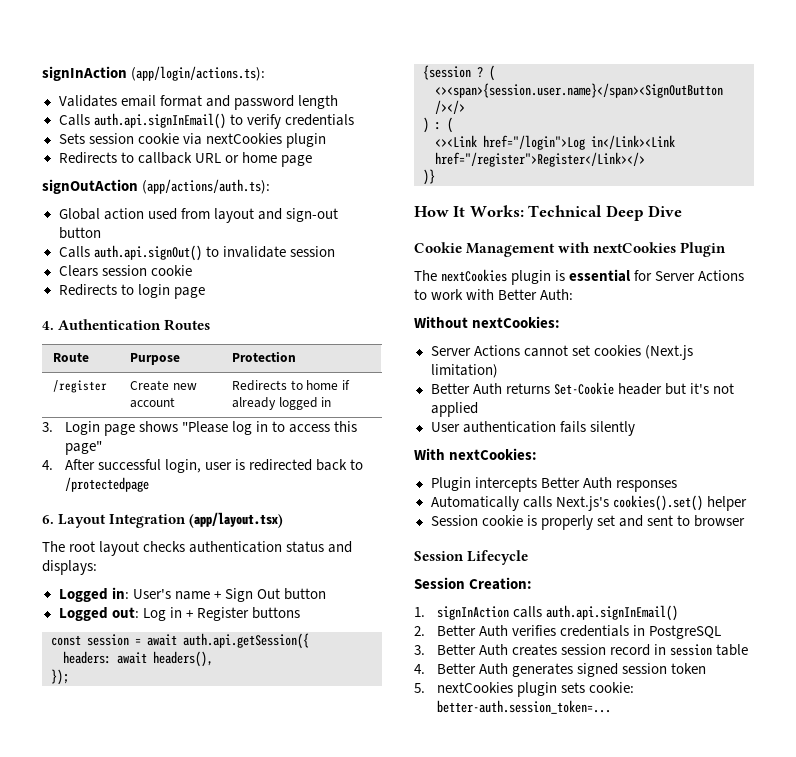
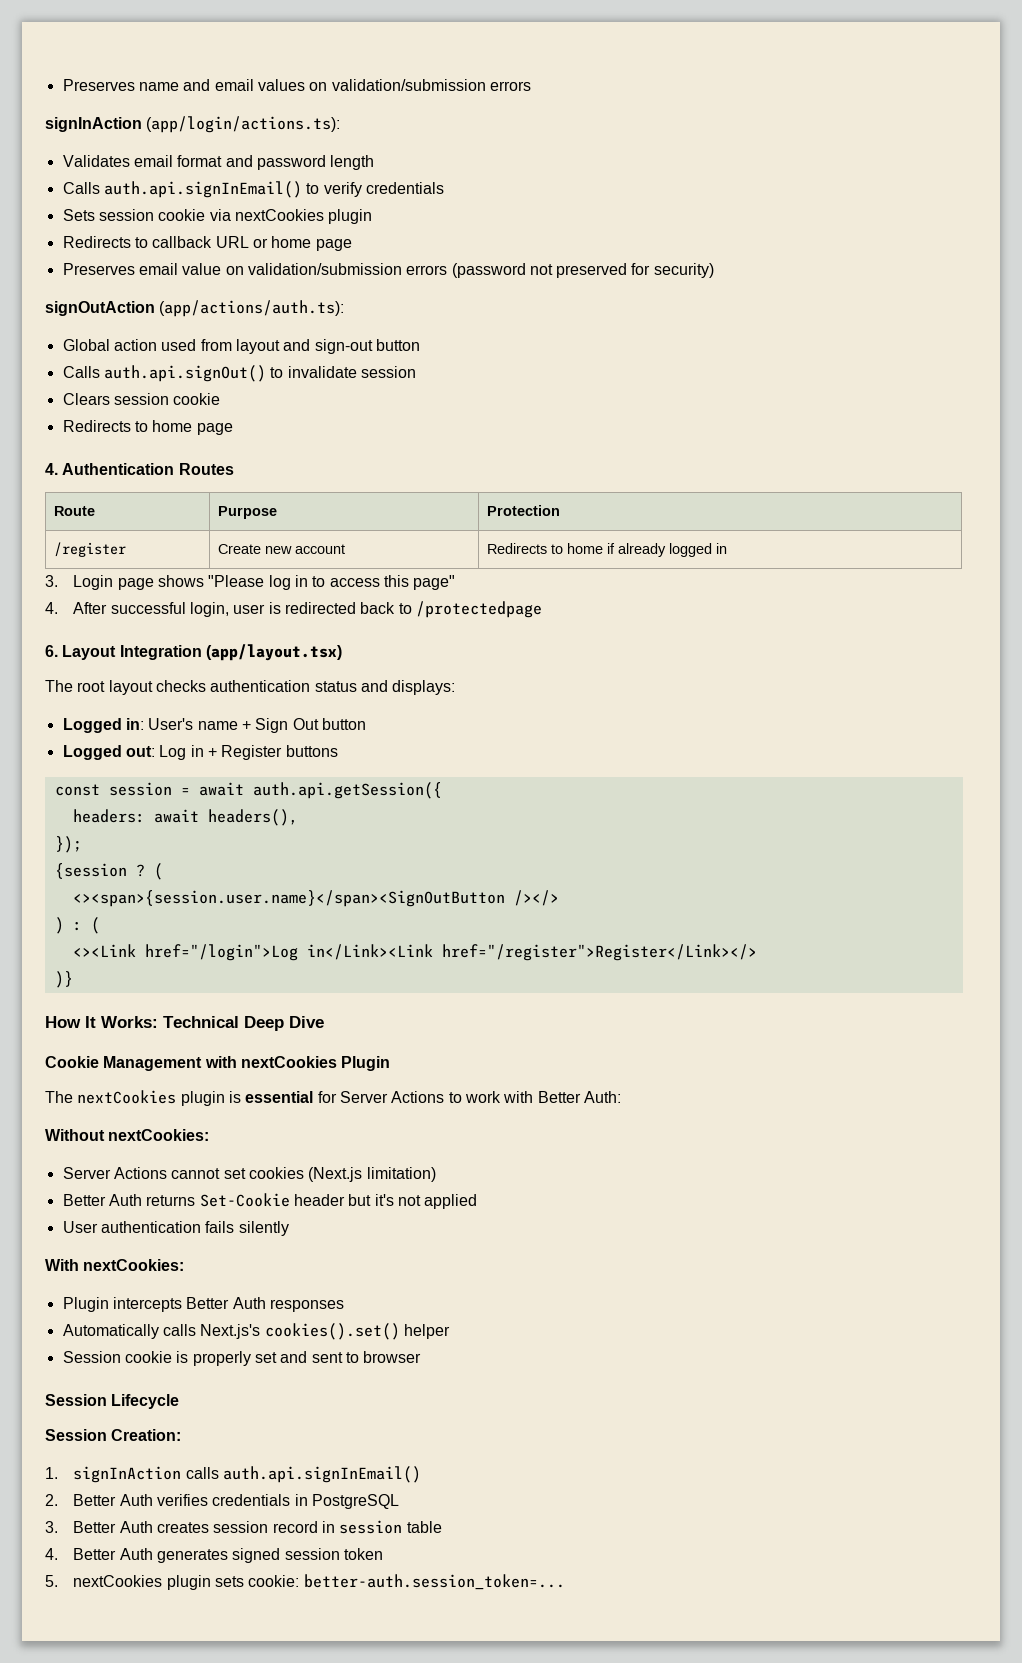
(42, 73) none -> [62,79,531,91] Preserves name and email values on validation/submission errors //
(312, 161) none -> [62,263,714,278] // Preserves email value on validation/submission errors (password not preserved for security)
[137,284,170,298] login -> [152,420,193,432] home

